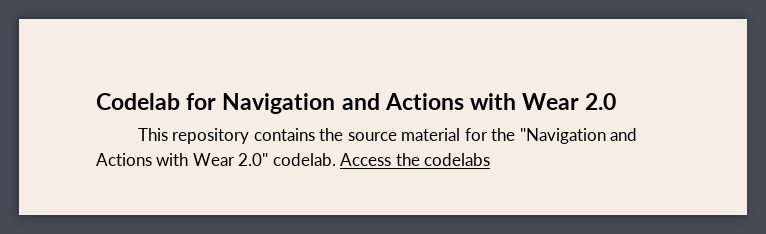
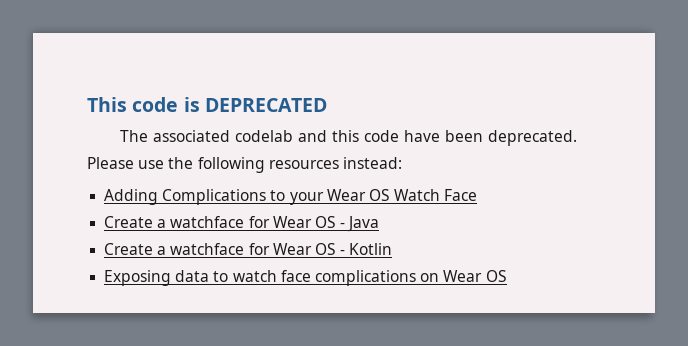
[96,93,617,114] [137,128,638,144] [96,153,491,166] Codelab for Navigation and Actions with Wear 2.0 // This repository contains the source material for the "Navigation and Actions with Wear 2.0" codelab. Access the codelabs -> [87,97,327,112] [119,130,577,146] [87,157,402,173] [104,189,478,205] [104,216,380,232] [104,243,393,255] [104,270,507,286] This code is DEPRECATED // The associated codelab and this code have been deprecated. Please use the following resources instead: // Adding Complications to your Wear OS Watch Face // Create a watchface for Wear OS - Java // Create a watchface for Wear OS - Kotlin // Exposing data to watch face complications on Wear OS

